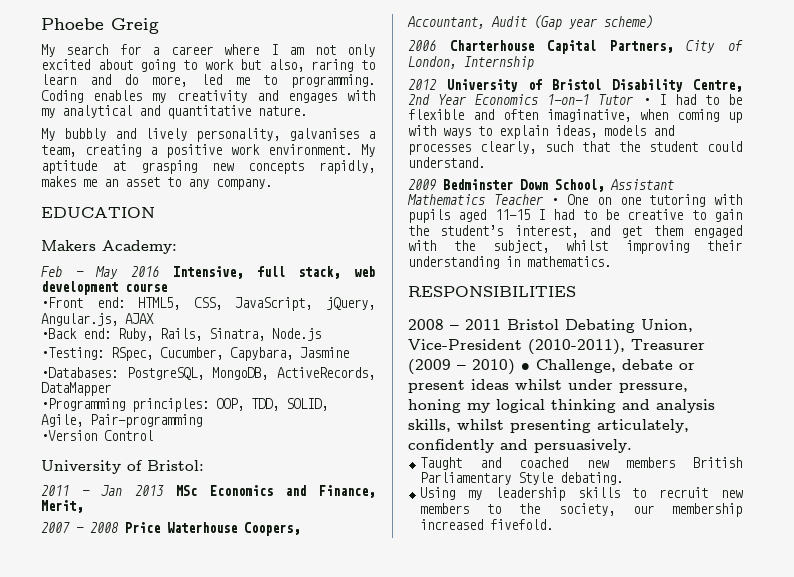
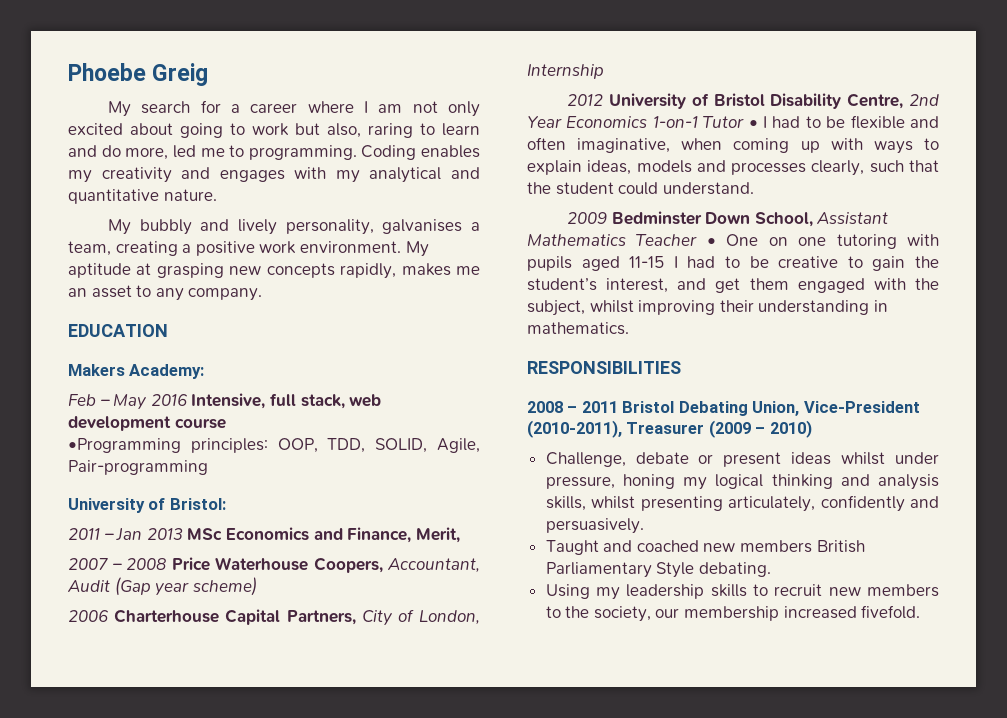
[41,297,375,311] [41,313,154,326] [41,328,321,341] [41,347,349,361] [41,367,375,380] [41,382,111,396] // •Front end: HTML5, CSS, JavaScript, jQuery, Angular.js, AJAX // •Back end: Ruby, Rails, Sinatra, Node.js // •Testing: RSpec, Cucumber, Capybara, Jasmine // •Databases: PostgreSQL, MongoDB, ActiveRecords, DataMapper -> (226, 423) none
[41,430,153,441] // •Version Control -> (208, 467) none
[521,363,530,370] • -> (812, 429) //

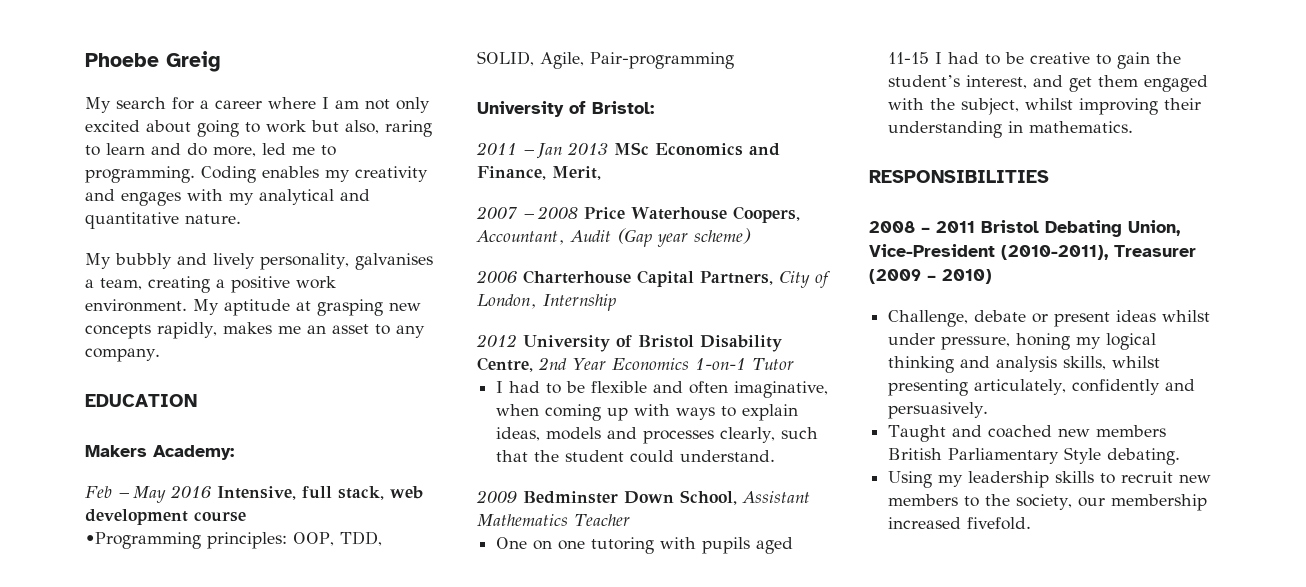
[748,120,758,128] • -> (794, 364) //
[706,238,716,246] • -> (630, 520) //

